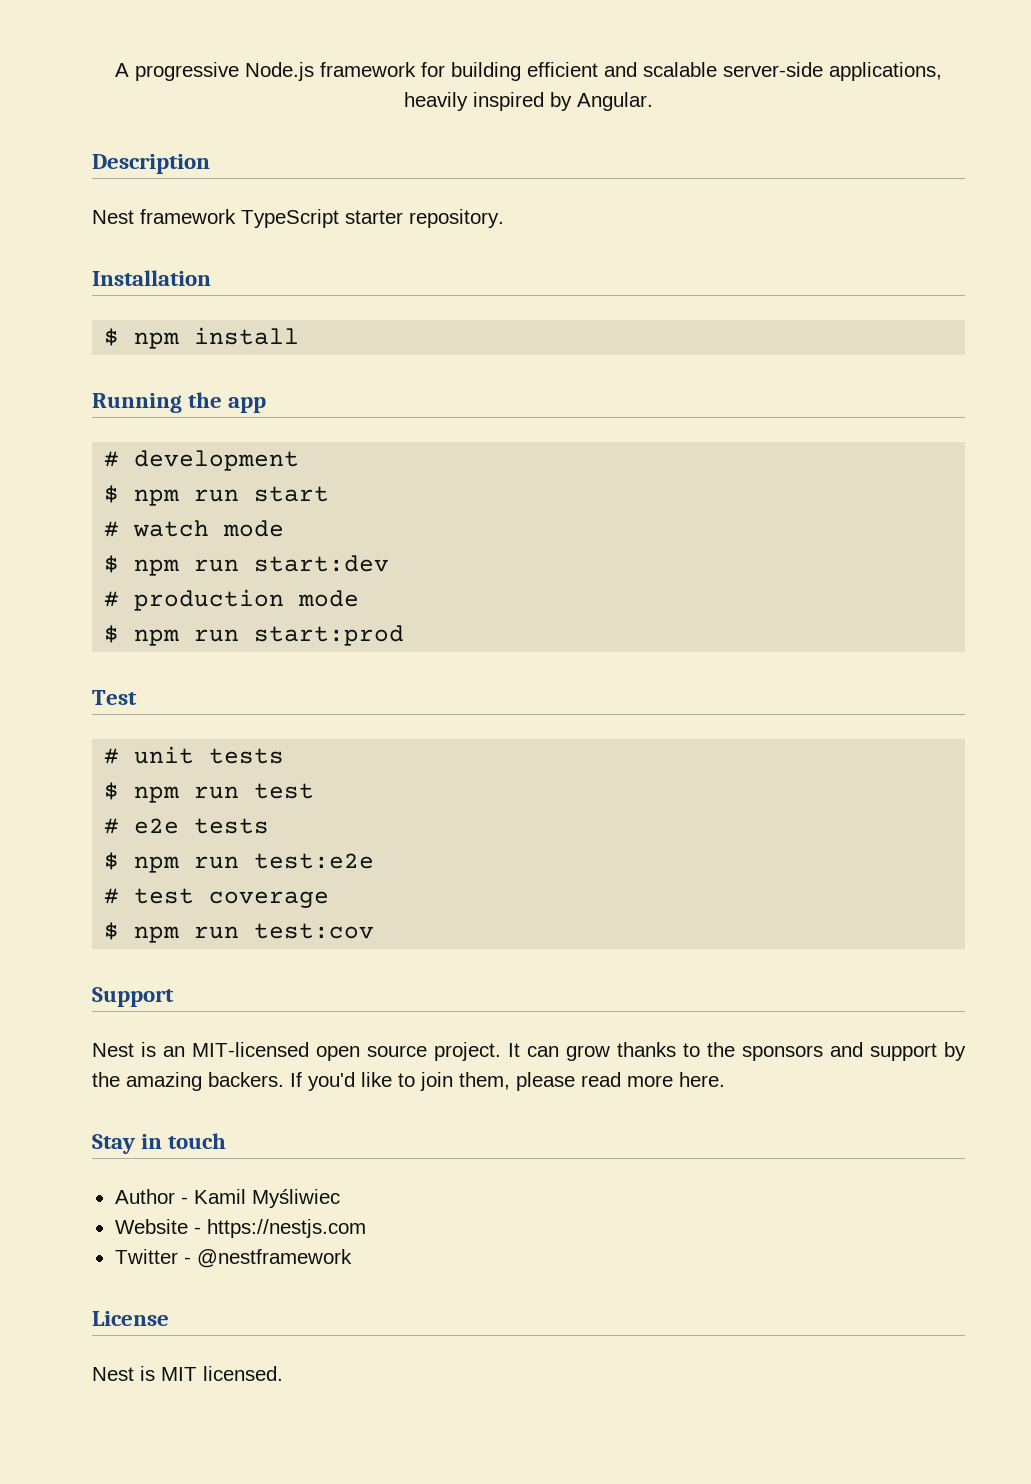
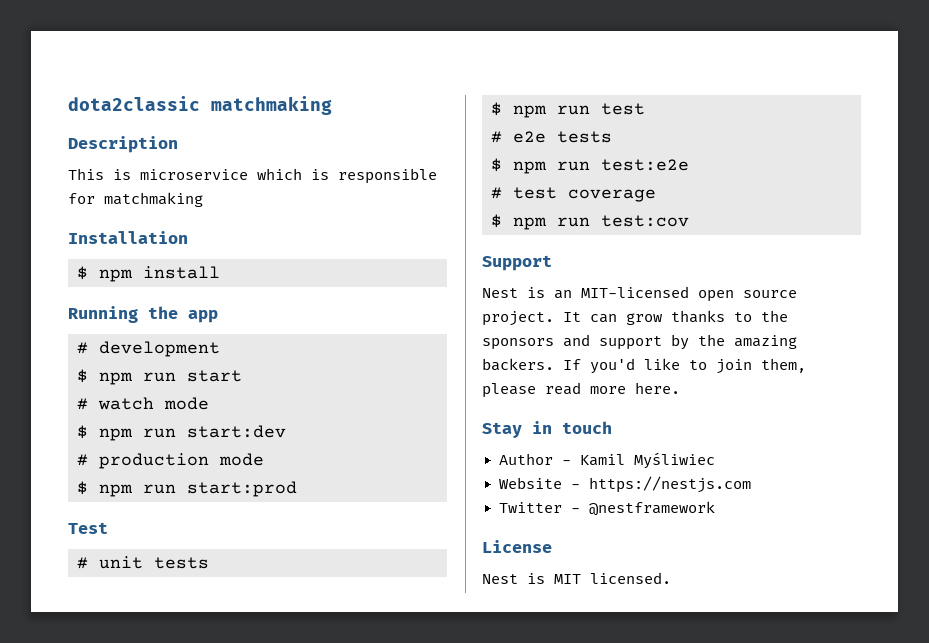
[115,62,942,81] [404,92,653,111] [92,154,210,174] [92,209,504,228] A progressive Node.js framework for building efficient and scalable server-side applications, heavily inspired by Angular. // Description // Nest framework TypeScript starter repository. -> [68,96,332,115] [68,136,178,153] [68,168,437,184] [68,192,203,207] dota2classic matchmaking // Description // This is microservice which is responsible for matchmaking

